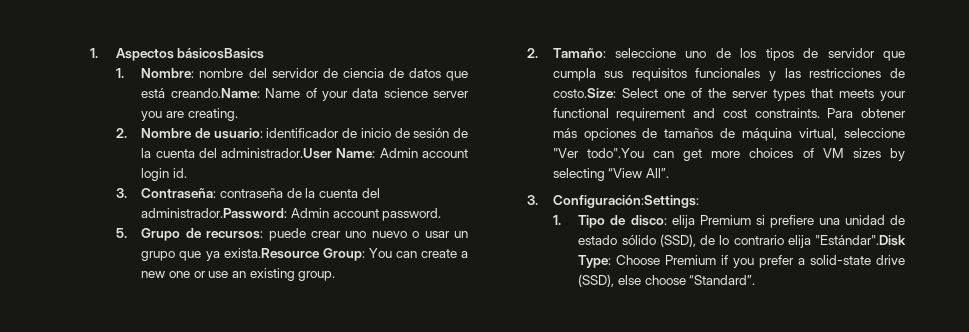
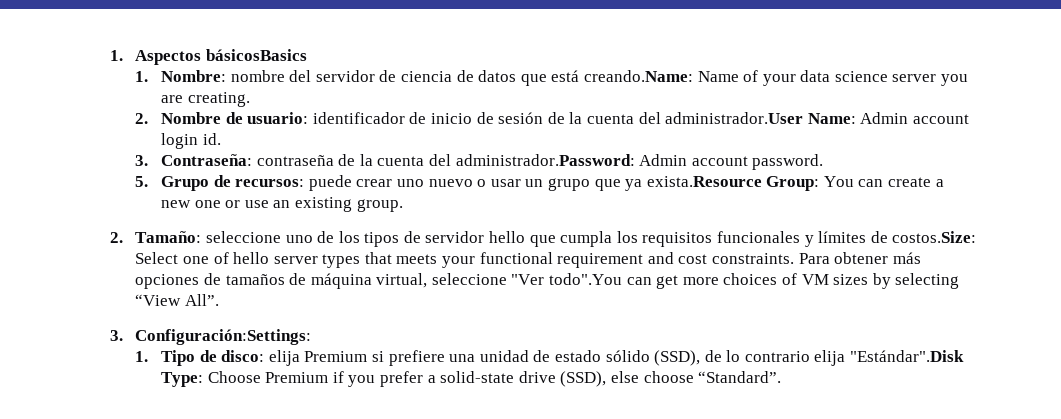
(875, 53) none -> [489,231,526,243] hello
[604,71,624,78] sus -> [616,231,638,243] los
[784,68,905,78] [552,88,616,98] las restricciones de costo.Size: -> [818,231,977,243] límites de costos.Size:
[707,88,726,98] the -> [233,252,270,264] hello

